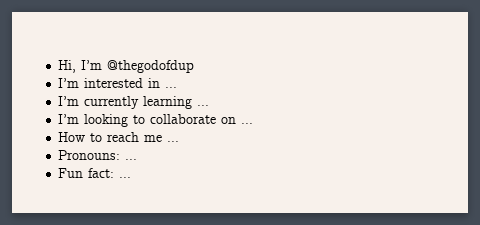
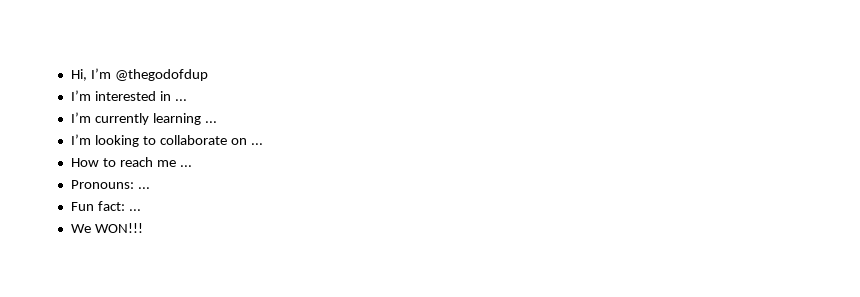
(132, 177) none -> [70,223,143,233] // We WON!!!

